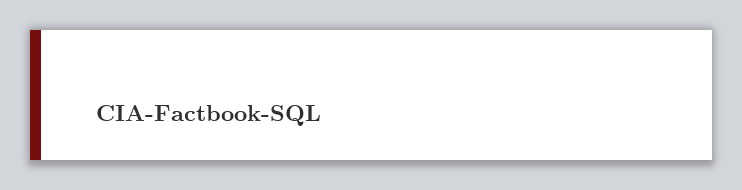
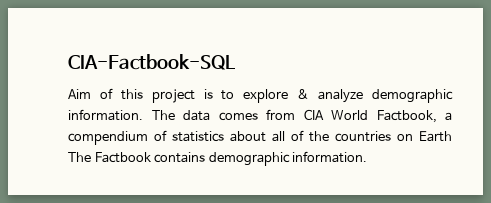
(321, 115) none -> [68,88,453,103] [68,109,452,123] [68,130,452,145] [68,151,368,166] // Aim of this project is to explore & analyze demographic information. The data comes from CIA World Factbook, a compendium of statistics about all of the countries on Earth The Factbook contains demographic information.

